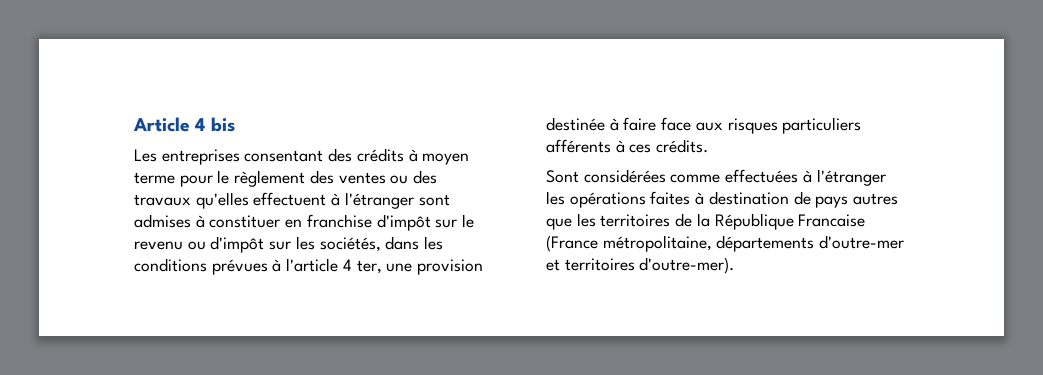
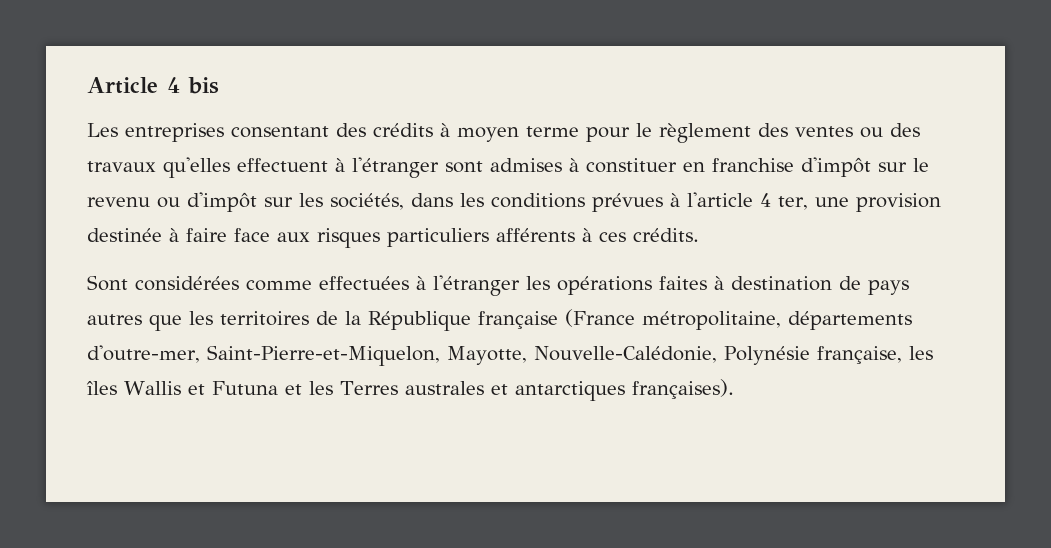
[798,214,866,227] Francaise -> [478,311,558,329] française
[819,235,905,249] [546,257,735,274] d'outre-mer et territoires d'outre-mer). -> [87,345,933,366] [86,379,734,401] d'outre-mer, Saint-Pierre-et-Miquelon, Mayotte, Nouvelle-Calédonie, Polynésie française, les îles Wallis et Futuna et les Terres australes et antarctiques françaises).

